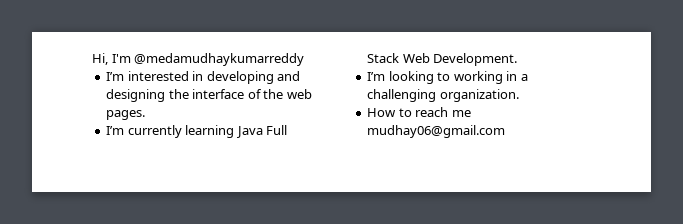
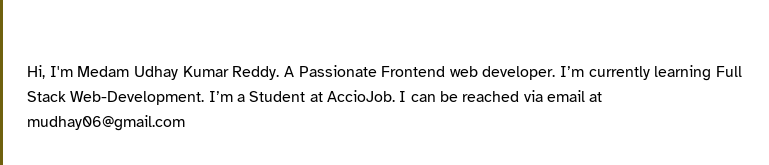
[134,53,305,66] [106,71,301,84] [106,89,312,102] [106,110,146,120] @medamudhaykumarreddy // I’m interested in developing and designing the interface of the web pages. // -> [77,65,556,80] Medam Udhay Kumar Reddy. A Passionate Frontend web developer.
[235,126,263,138] Java -> (712, 73) none
[402,53,518,66] [367,71,528,84] [367,89,519,102] [367,107,471,117] Web Development. // I’m looking to working in a challenging organization. // How to reach me -> [70,90,603,105] Web-Development. I’m a Student at AccioJob. I can be reached via email at

